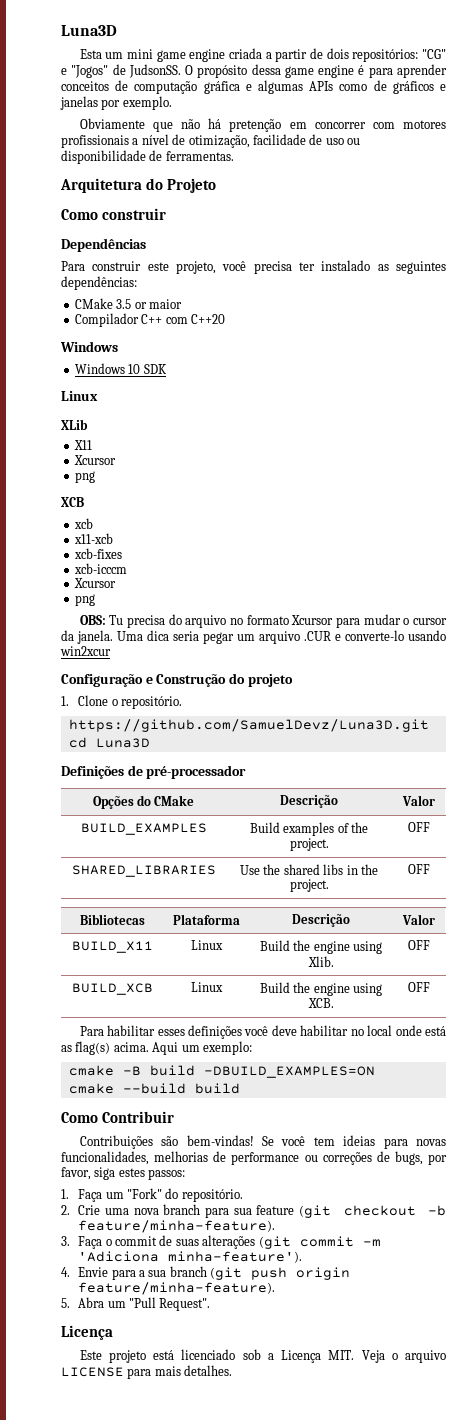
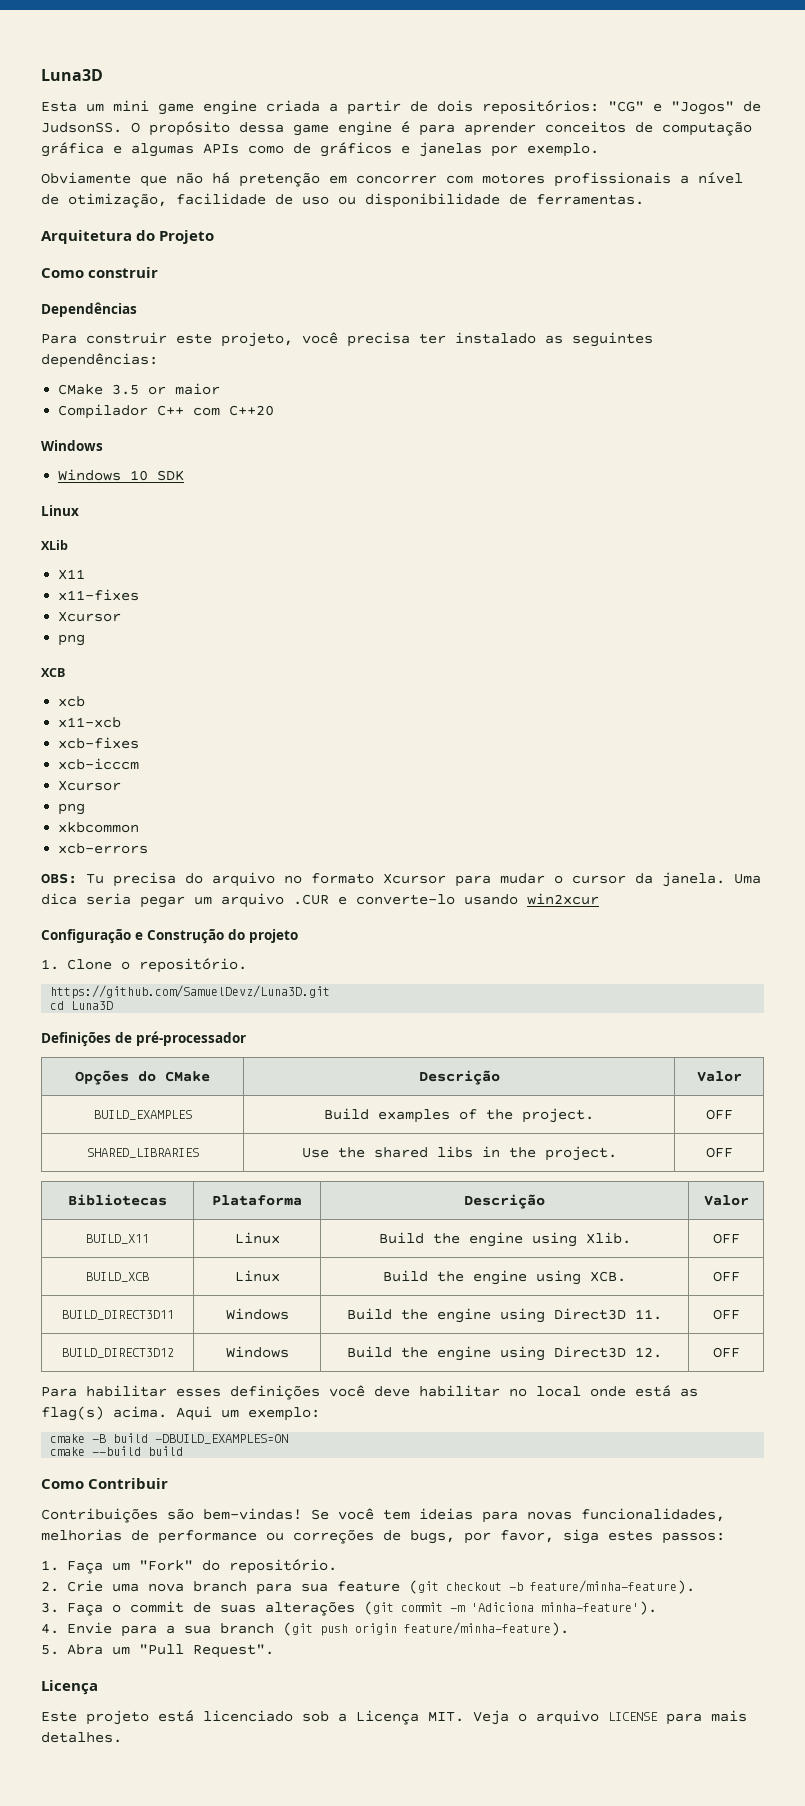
(92, 445) none -> [58,589,140,601] // x11-fixes
(95, 600) none -> [58,822,140,833] [58,843,149,854] // xkbcommon // xcb-errors
(430, 987) none -> [61,1310,174,1320] [225,1308,289,1320] [347,1308,662,1323] [712,1309,740,1320] [61,1348,174,1358] [225,1346,289,1358] [347,1346,662,1361] [712,1347,740,1358] // BUILD_DIRECT3D11 | Windows | Build the engine using Direct3D 11. | OFF // BUILD_DIRECT3D12 | Windows | Build the engine using Direct3D 12. | OFF

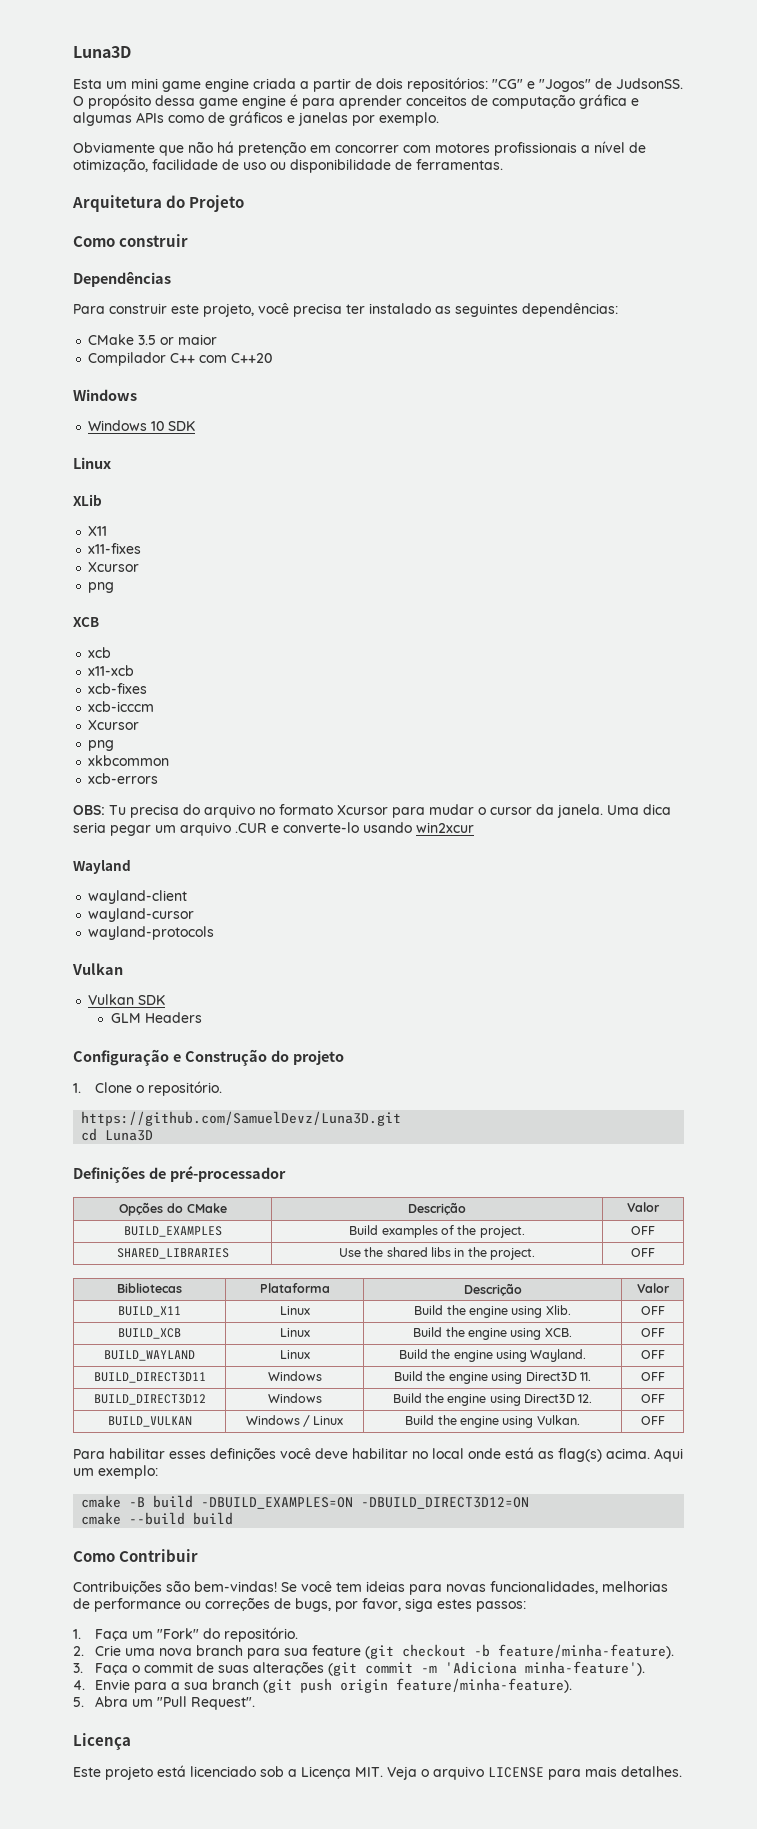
(599, 899) none -> [73,859,131,874] [88,890,188,904] [88,908,195,922] [88,926,215,940] [72,963,123,975] [88,994,166,1005] [110,1012,202,1023] // Wayland // wayland-client // wayland-cursor // wayland-protocols // Vulkan // Vulkan SDK // GLM Headers
(740, 1276) none -> [104,1350,195,1361] [279,1350,310,1359] [398,1349,587,1362] [640,1350,665,1359] // BUILD_WAYLAND | Linux | Build the engine using Wayland. | OFF
(740, 1352) none -> [107,1416,192,1427] [245,1415,344,1427] [405,1415,580,1428] [640,1416,665,1425] // BUILD_VULKAN | Windows / Linux | Build the engine using Vulkan. | OFF
(289, 1439) none -> [361,1497,530,1509] -DBUILD_DIRECT3D12=ON

